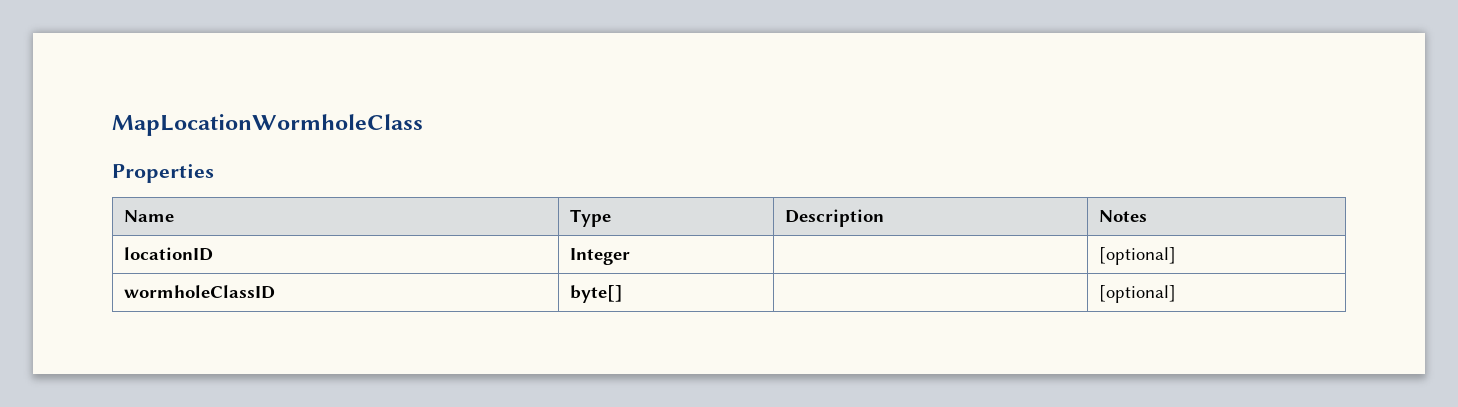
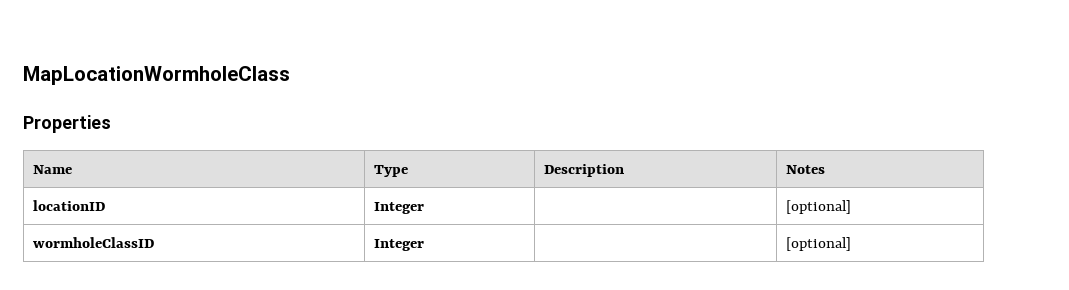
[569,285,623,303] byte[] -> [373,239,424,251] Integer

